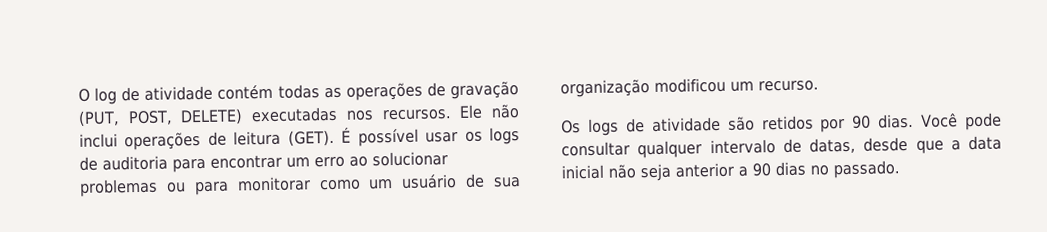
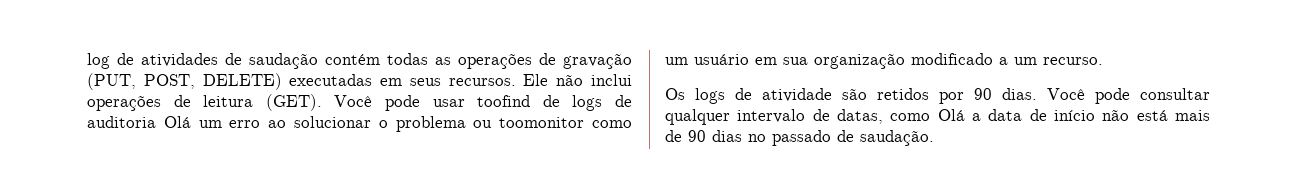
[78,88,90,102] O -> (87, 61) none
[144,85,214,101] atividade -> [141,53,318,69] atividades de saudação
[345,110,374,121] nos -> [380,78,441,86] em seus
[341,127,483,147] É possível usar os -> [334,95,560,111] Você pode usar toofind de
[172,154,282,173] para encontrar -> [163,116,191,128] Olá
[79,176,311,197] problemas ou para monitorar -> [378,116,585,132] o problema ou toomonitor
[465,173,486,188] de -> [755,57,777,65] em
[654,77,726,93] modificou -> [911,53,1008,65] modificado a
[863,135,1002,154] [561,160,900,182] desde que a data inicial não seja anterior a 90 dias no passado. -> [890,109,1210,121] [665,130,934,146] como Olá a data de início não está mais de 90 dias no passado de saudação.

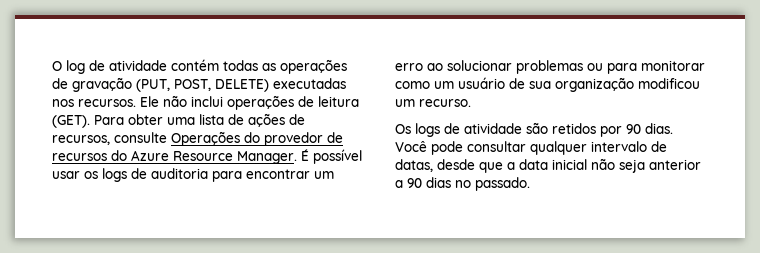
(87, 61) none -> [52,61,62,71] O
[141,53,318,69] atividades de saudação -> [109,60,167,71] atividade
[380,78,441,86] em seus -> [52,99,74,107] nos
[334,95,560,111] Você pode usar toofind de -> [94,113,305,127] [52,131,343,146] [52,149,362,164] [52,171,98,179] Para obter uma lista de ações de recursos, consulte Operações do provedor de recursos do Azure Resource Manager. É possível usar os
[163,116,191,128] Olá -> [212,169,310,182] para encontrar
[378,116,585,132] o problema ou toomonitor -> [516,60,705,74] problemas ou para monitorar
[755,57,777,65] em -> [509,78,525,89] de
[911,53,1008,65] modificado a -> [638,78,700,89] modificou
[890,109,1210,121] [665,130,934,146] como Olá a data de início não está mais de 90 dias no passado de saudação. -> [437,158,701,173] [395,177,530,191] desde que a data inicial não seja anterior a 90 dias no passado.

